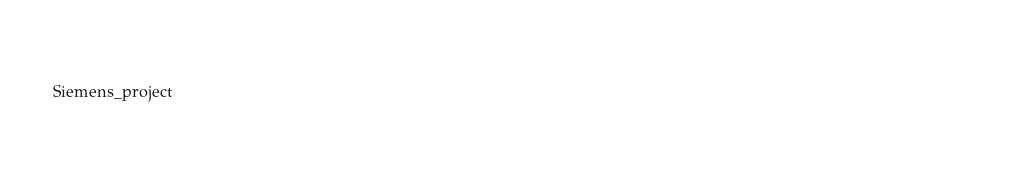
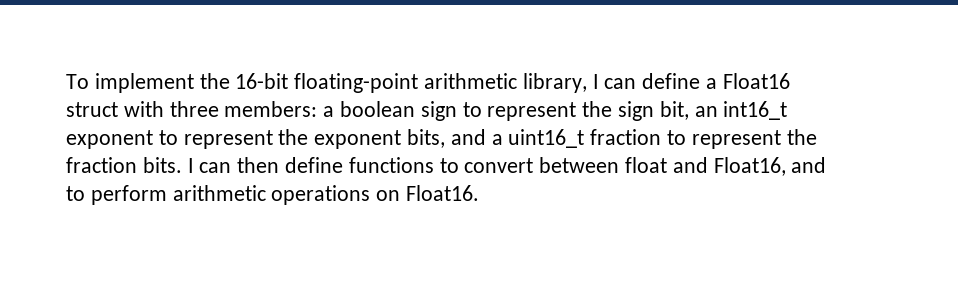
[53,84,173,102] Siemens_project -> [66,73,790,93] [66,101,788,121] [66,129,817,149] [66,157,827,176] [66,185,480,205] To implement the 16-bit floating-point arithmetic library, I can define a Float16 struct with three members: a boolean sign to represent the sign bit, an int16_t exponent to represent the exponent bits, and a uint16_t fraction to represent the fraction bits. I can then define functions to convert between float and Float16, and to perform arithmetic operations on Float16.

